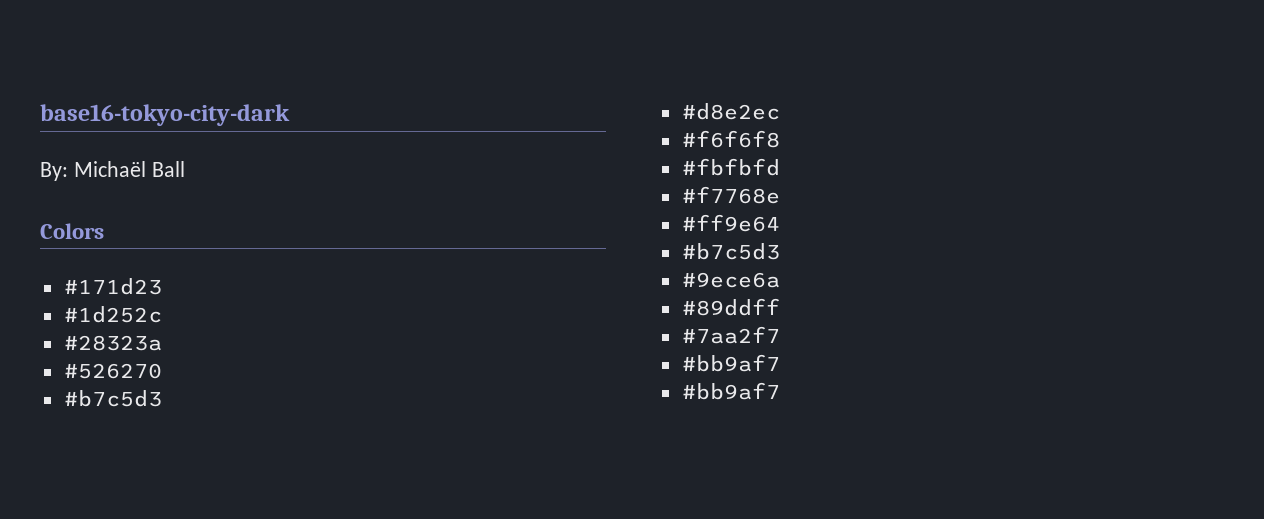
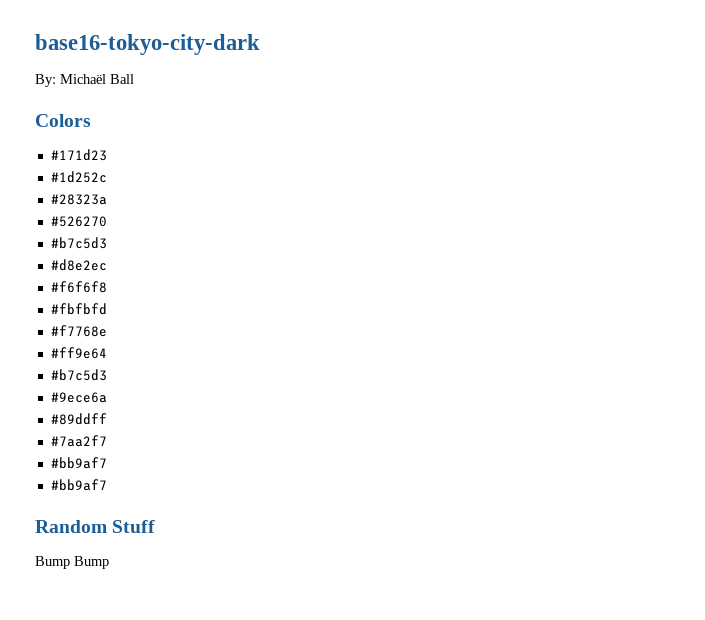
(780, 391) none -> [35,520,156,533] [35,556,109,569] // Random Stuff // Bump Bump

